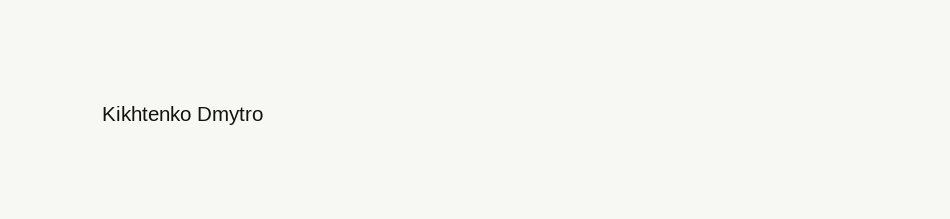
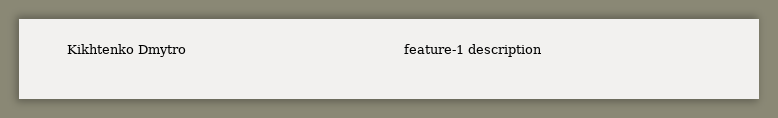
(263, 116) none -> [404,44,542,57] // feature-1 description

